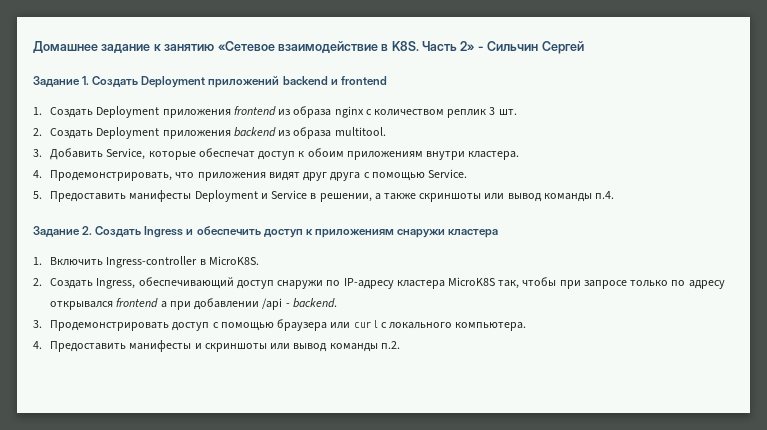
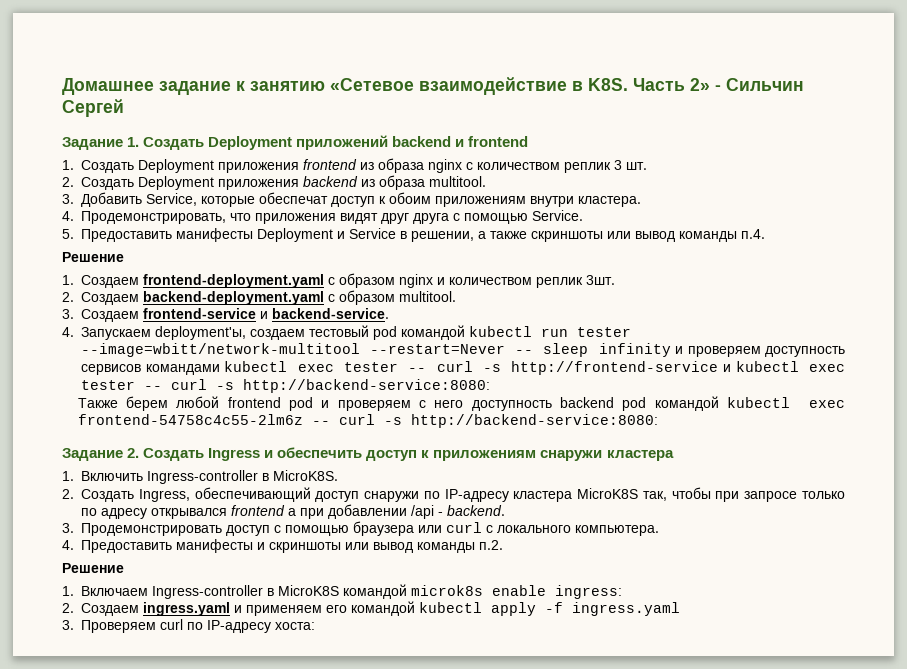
(615, 195) none -> [62,252,124,262] [62,273,615,288] [62,290,456,305] [62,308,389,322] [62,325,631,340] [81,343,845,357] [81,361,846,375] [81,379,490,393] [77,396,845,411] [77,414,658,428] // Решение // 1. Создаем frontend-deployment.yaml с образом nginx и количеством реплик 3шт. // 2. Создаем backend-deployment.yaml с образом multitool. // 3. Создаем frontend-service и backend-service. // 4. Запускаем deployment'ы, создаем тестовый pod командой kubectl run tester --image=wbitt/network-multitool --restart=Never -- sleep infinity и проверяем доступность сервисов командами kubectl exec tester -- curl -s http://frontend-service и kubectl exec tester -- curl -s http://backend-service:8080: // Также берем любой frontend pod и проверяем с него доступность backend pod командой kubectl exec frontend-54758c4c55-2lm6z -- curl -s http://backend-service:8080:
(400, 345) none -> [62,563,124,573] [62,584,622,599] [62,601,680,616] [62,619,315,633] // Решение // 1. Включаем Ingress-controller в MicroK8S командой microk8s enable ingress: // 2. Создаем ingress.yaml и применяем его командой kubectl apply -f ingress.yaml // 3. Проверяем curl по IP-адресу хоста:

